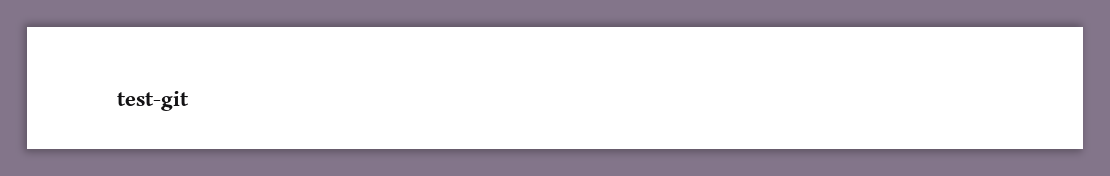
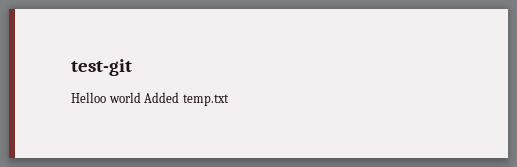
(189, 101) none -> [71,92,229,106] // Helloo world Added temp.txt

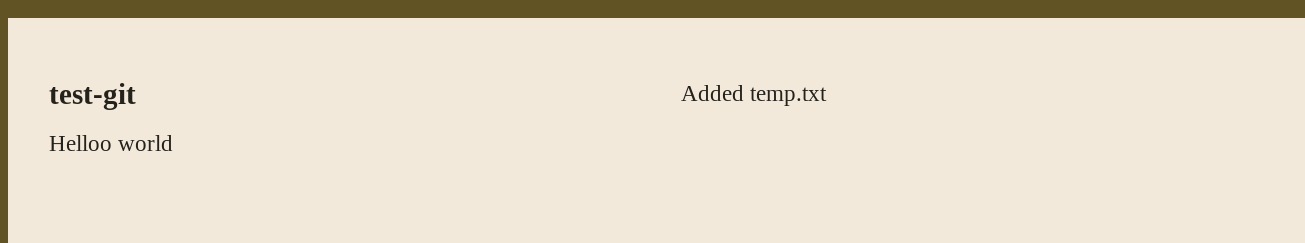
(141, 97) none -> (174, 143) //

